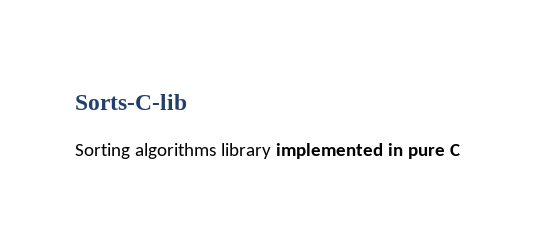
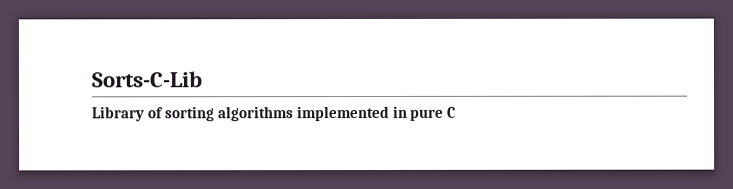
[75,94,187,110] [75,143,271,159] Sorts-C-lib // Sorting algorithms library -> [91,71,202,88] [92,106,294,122] Sorts-C-Lib // Library of sorting algorithms

